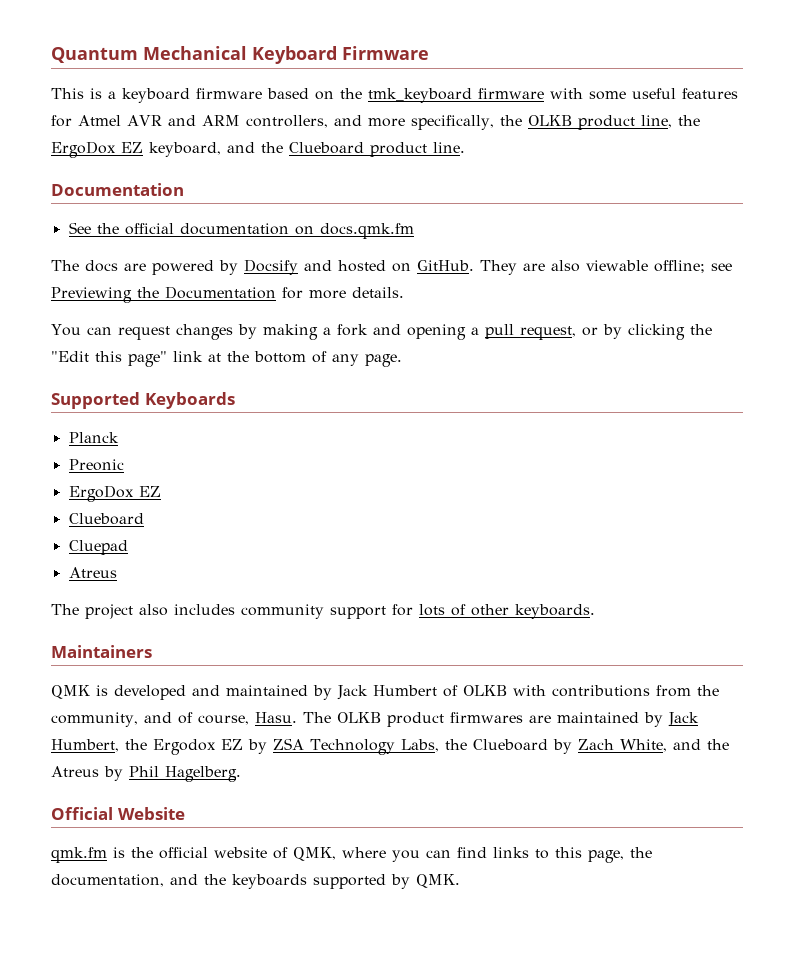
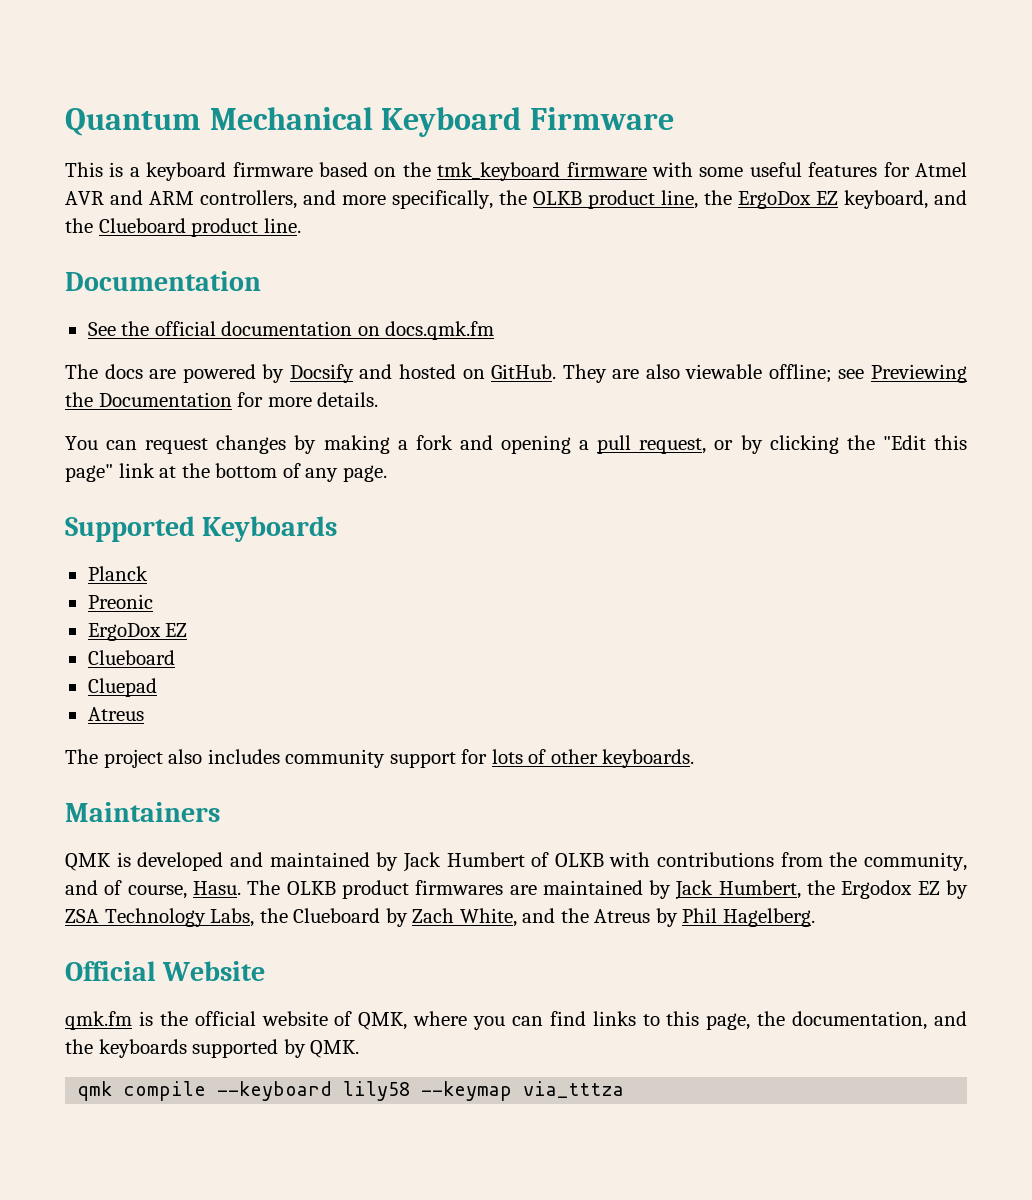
(460, 881) none -> [77,1081,625,1101] // qmk compile --keyboard lily58 --keymap via_tttza

